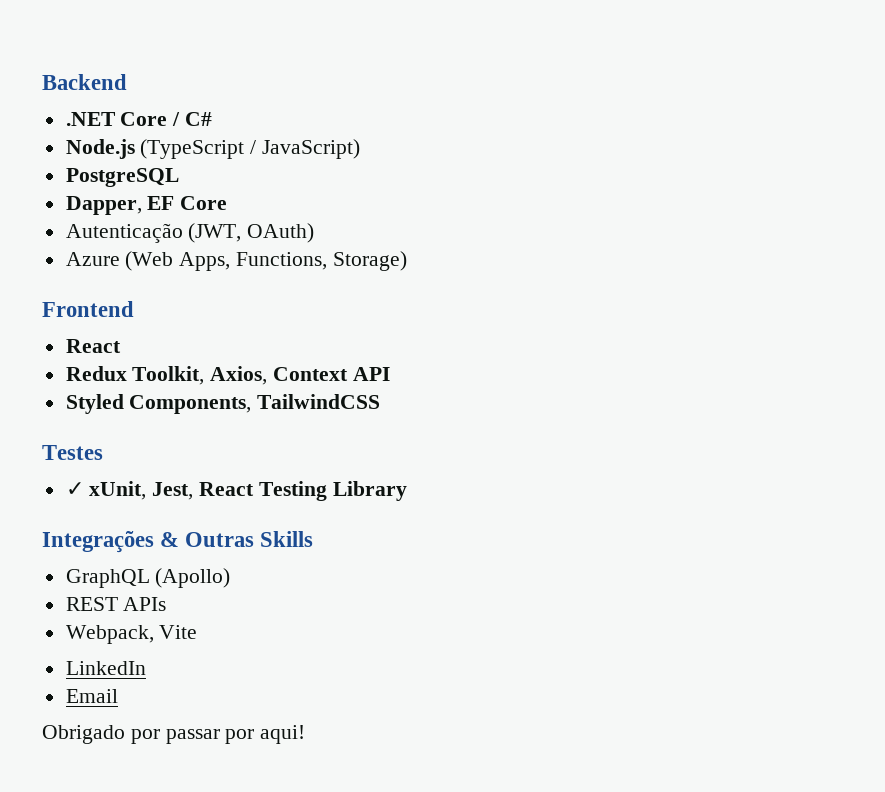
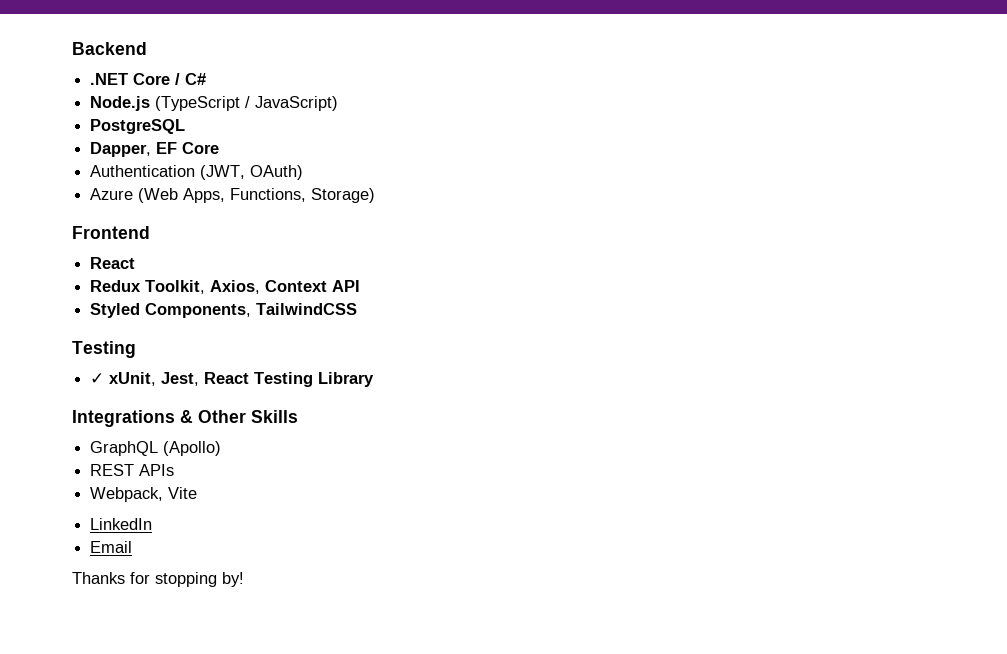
[65,223,183,243] Autenticação -> [90,165,196,177] Authentication
[42,445,103,460] Testes -> [72,341,136,358] Testing
[42,531,255,553] Integrações & Outras -> [72,410,246,427] Integrations & Other
[42,725,306,744] Obrigado por passar por aqui! -> [72,572,244,587] Thanks for stopping by!

